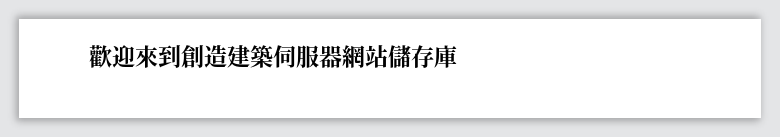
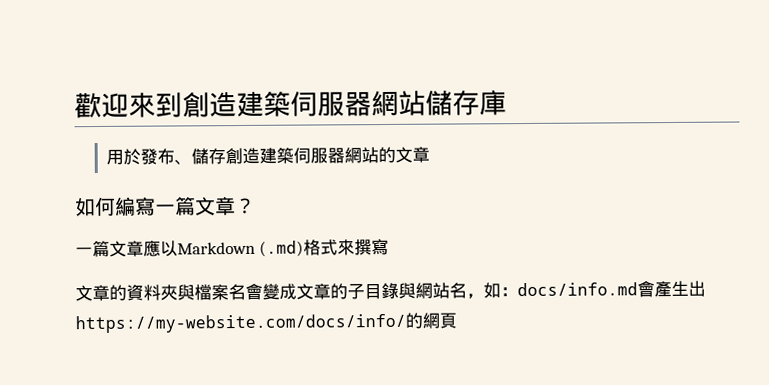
(457, 56) none -> [106,146,431,165] [75,196,256,217] [75,238,389,258] [75,280,706,302] [75,312,457,334] // 用於發布、儲存創造建築伺服器網站的文章 // 如何編寫一篇文章？ // 一篇文章應以Markdown (.md)格式來撰寫 // 文章的資料夾與檔案名會變成文章的子目錄與網站名，如：docs/info.md會產生出https://my-website.com/docs/info/的網頁

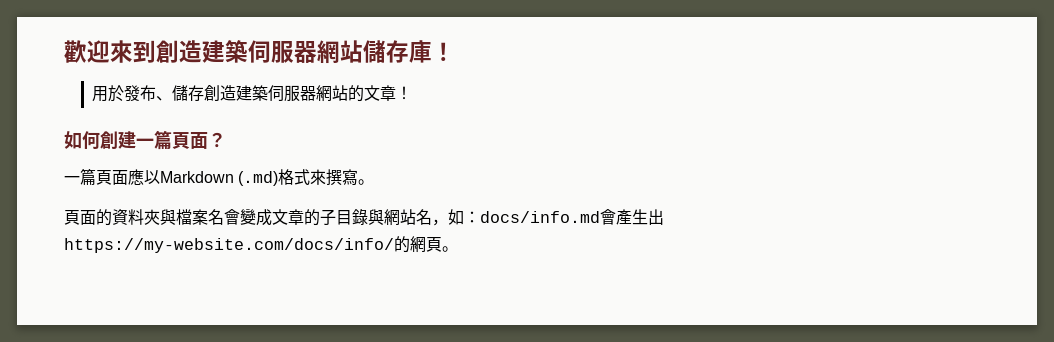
(507, 103) none -> [432,42,455,61] ！
(431, 154) none -> [396,86,413,100] ！
[115,196,236,216] 編寫一篇文章 -> [100,130,208,150] 創建一篇頁面
[109,240,144,257] 文章 -> [96,170,128,185] 頁面
[75,284,110,302] // 文章 -> [358,179,375,185] [64,210,96,225] 。 // 頁面
(457, 320) none -> [442,246,458,252] 。

